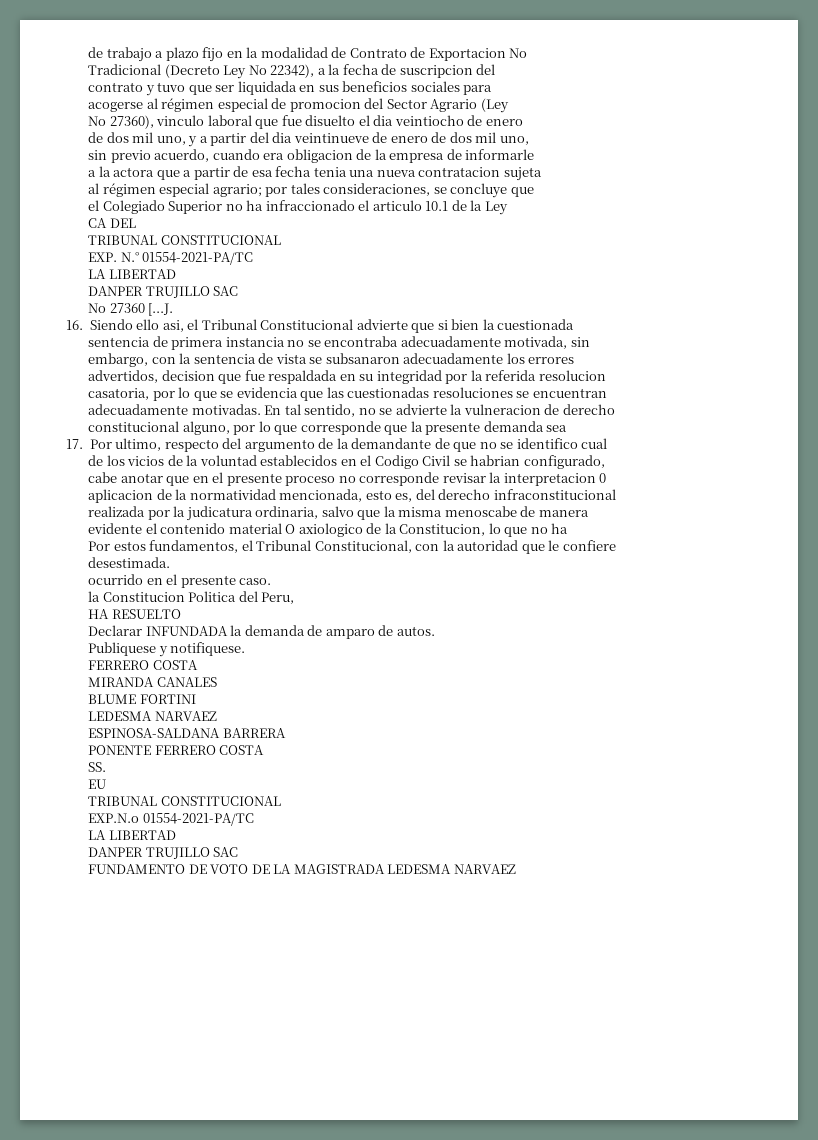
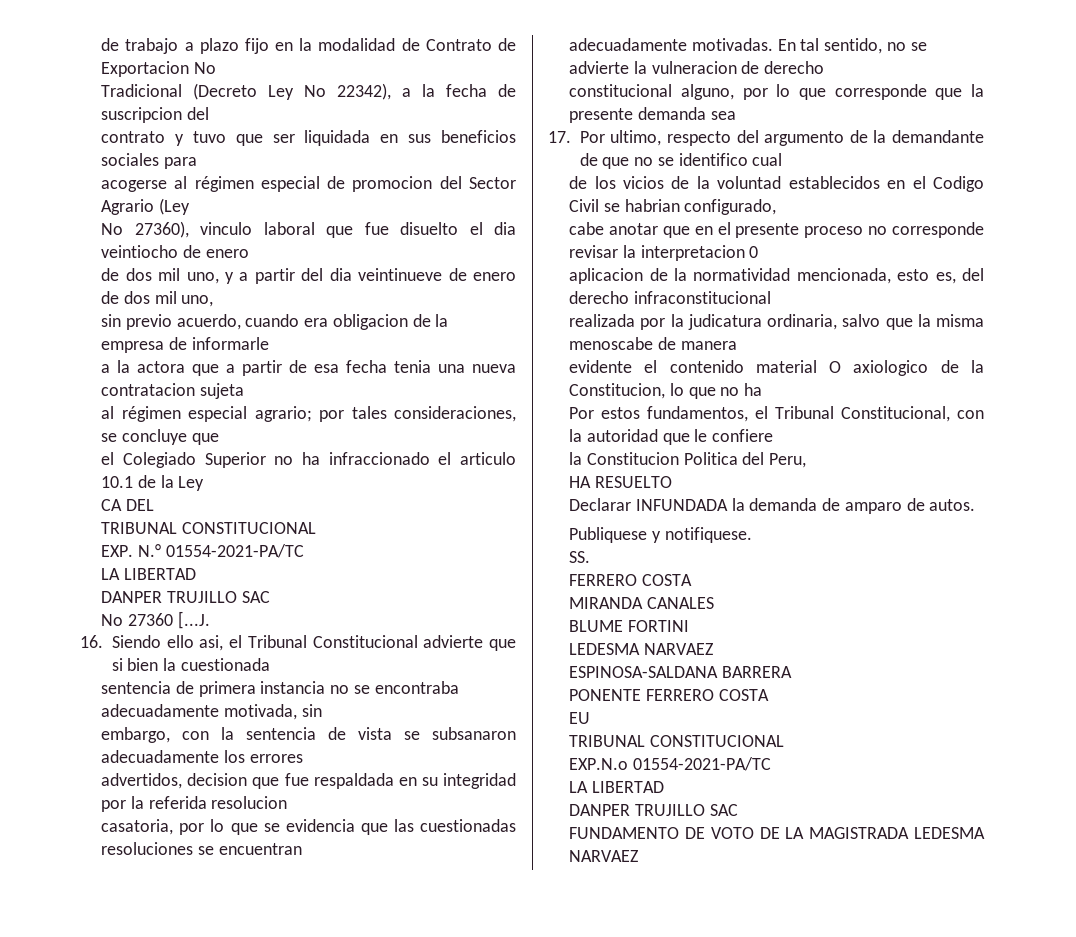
[88,557,171,568] [88,574,272,588] // desestimada. // ocurrido en el presente caso. -> (774, 435) none
(246, 649) none -> [569,551,591,563] // SS.
[88,762,107,772] // SS. -> (769, 695) none

